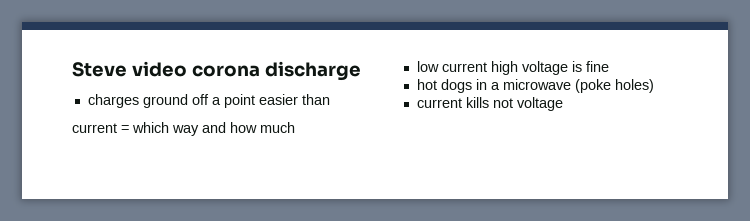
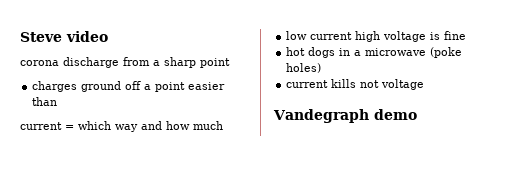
(187, 69) none -> (108, 36) //
(361, 71) none -> [123,57,230,68] from a sharp point
(563, 104) none -> [273,109,417,123] // Vandegraph demo

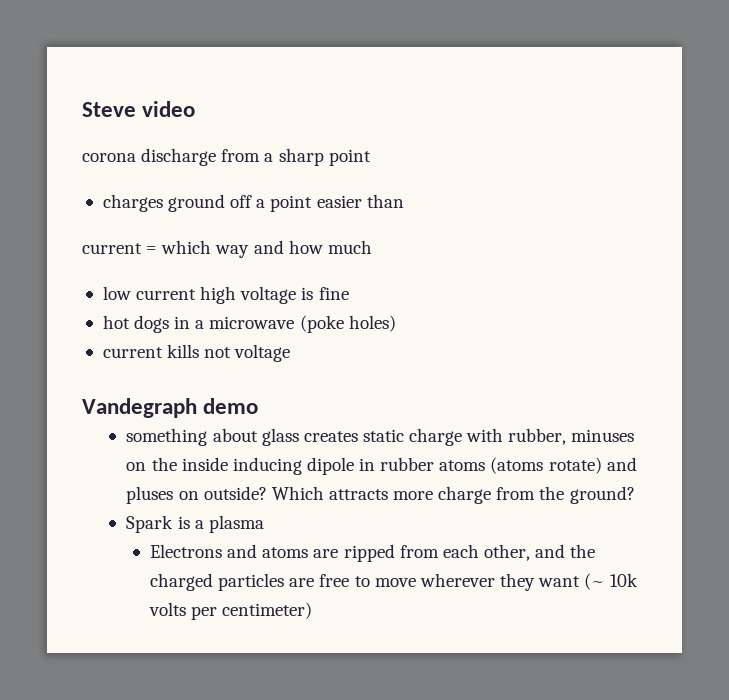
(417, 114) none -> [126,428,635,446] [126,457,637,475] [126,486,635,504] [126,515,264,533] [150,544,596,562] [150,573,639,591] [149,602,313,620] // something about glass creates static charge with rubber, minuses on the inside inducing dipole in rubber atoms (atoms rotate) and pluses on outside? Which attracts more charge from the ground? // Spark is a plasma // Electrons and atoms are ripped from each other, and the charged particles are free to move wherever they want (~ 10k volts per centimeter)

